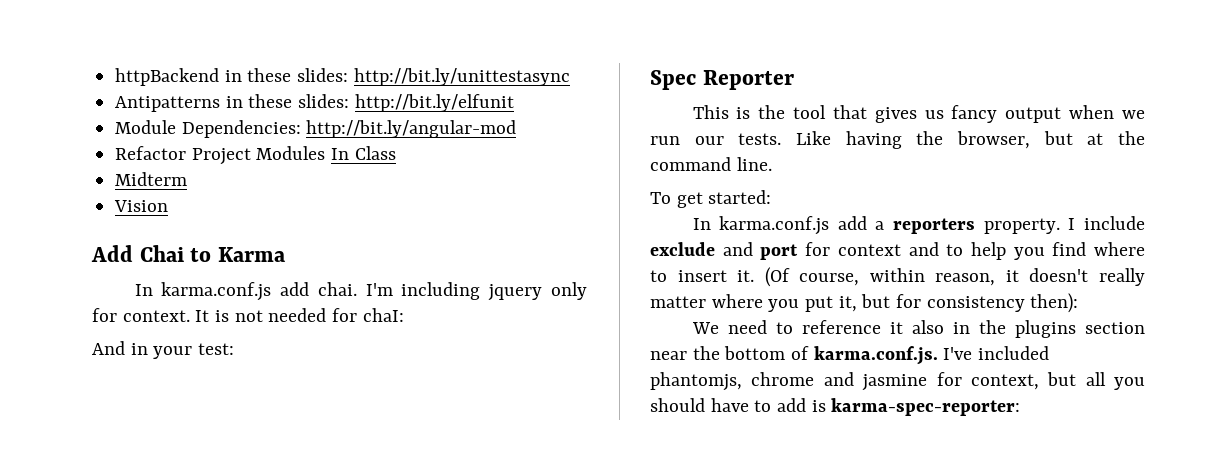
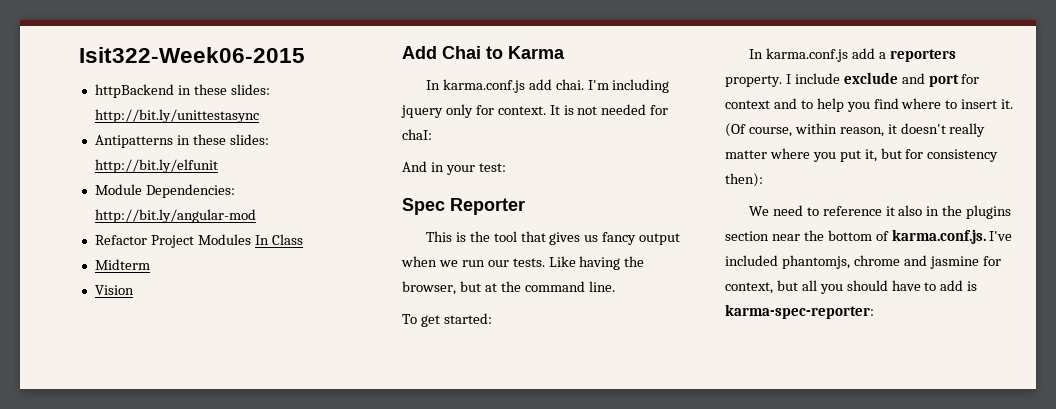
(115, 77) none -> [79,47,305,63] Isit322-Week06-2015 //

